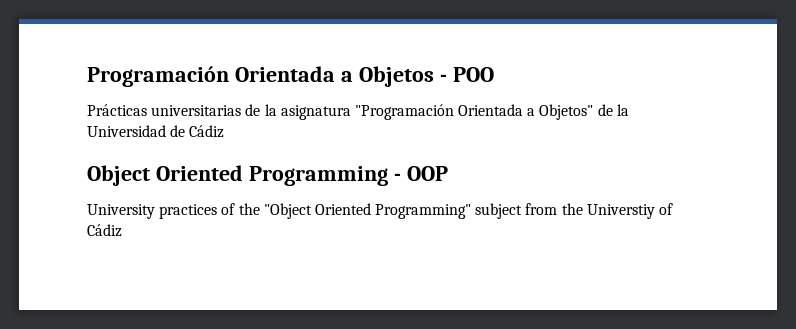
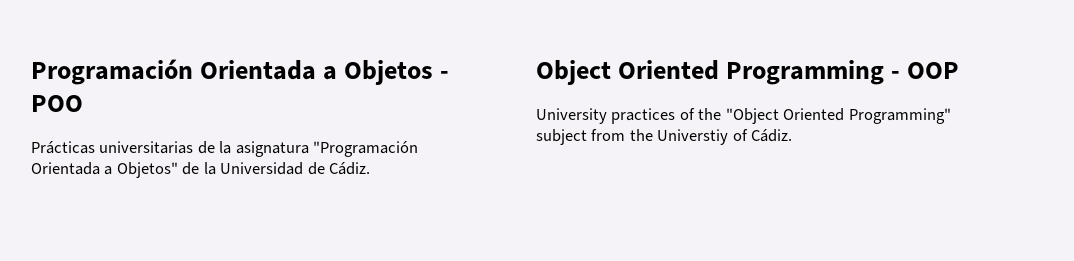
[189,125,225,138] Cádiz -> [329,162,371,175] Cádiz.
[87,224,122,237] Cádiz -> [751,129,793,142] Cádiz.

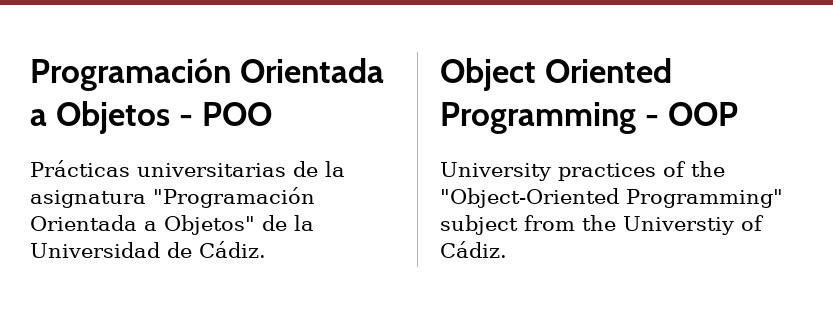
[725,108,845,124] "Object Oriented -> [440,188,619,208] "Object-Oriented

